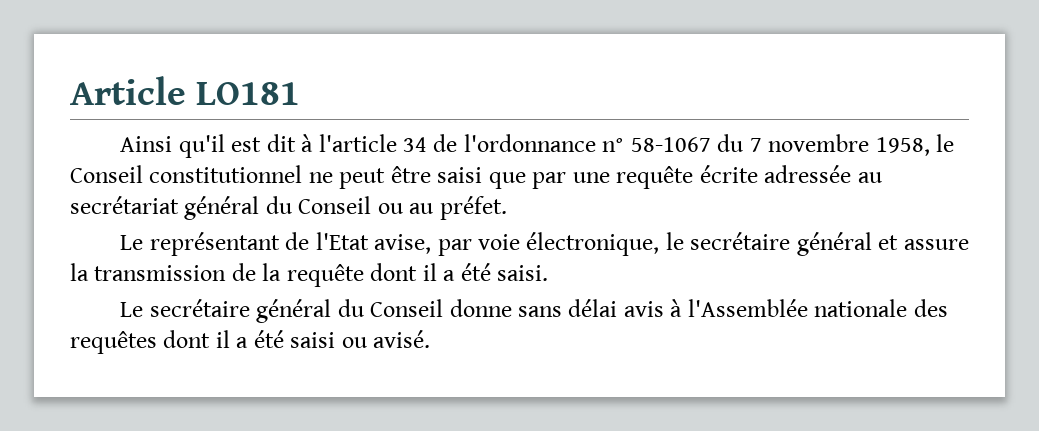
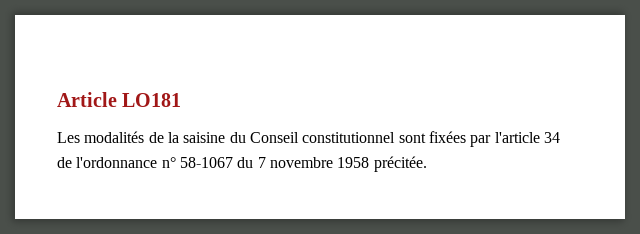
[120,134,314,158] Ainsi qu'il est dit à -> [57,131,492,147] Les modalités de la saisine du Conseil constitutionnel sont fixées par
[875,134,955,156] [70,165,882,189] [70,196,507,220] [120,232,969,256] [70,263,549,287] [120,299,948,323] [70,330,431,354] 1958, le Conseil constitutionnel ne peut être saisi que par une requête écrite adressée au secrétariat général du Conseil ou au préfet. // Le représentant de l'Etat avise, par voie électronique, le secrétaire général et assure la transmission de la requête dont il a été saisi. // Le secrétaire général du Conseil donne sans délai avis à l'Assemblée nationale des requêtes dont il a été saisi ou avisé. -> [337,156,427,172] 1958 précitée.

